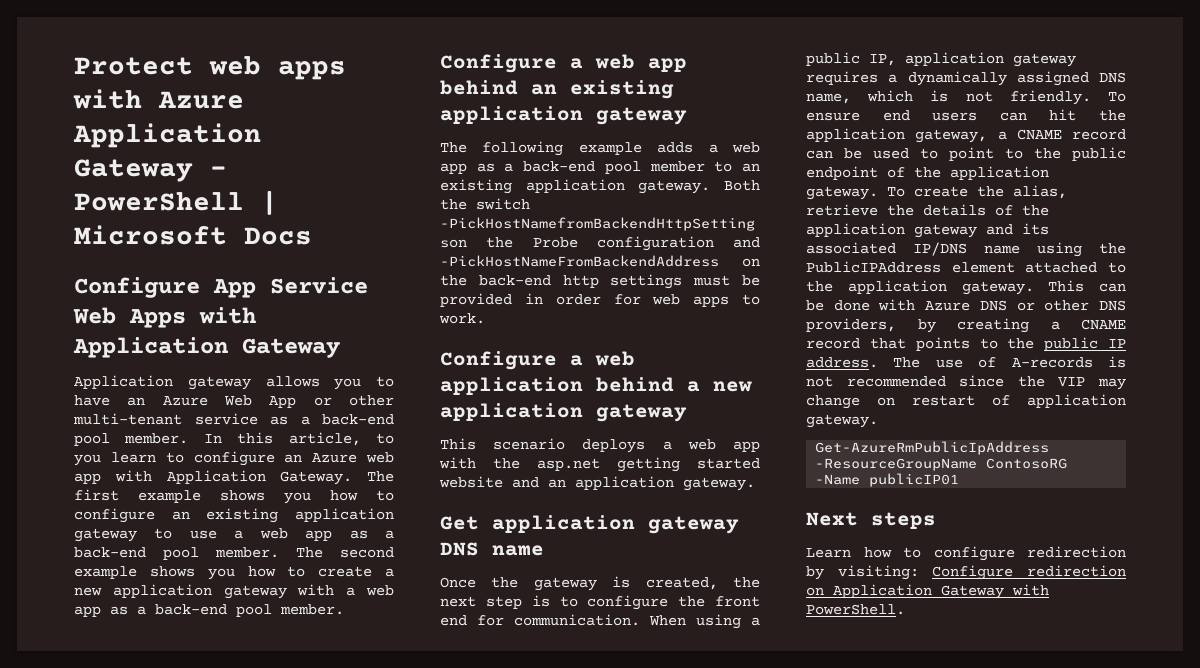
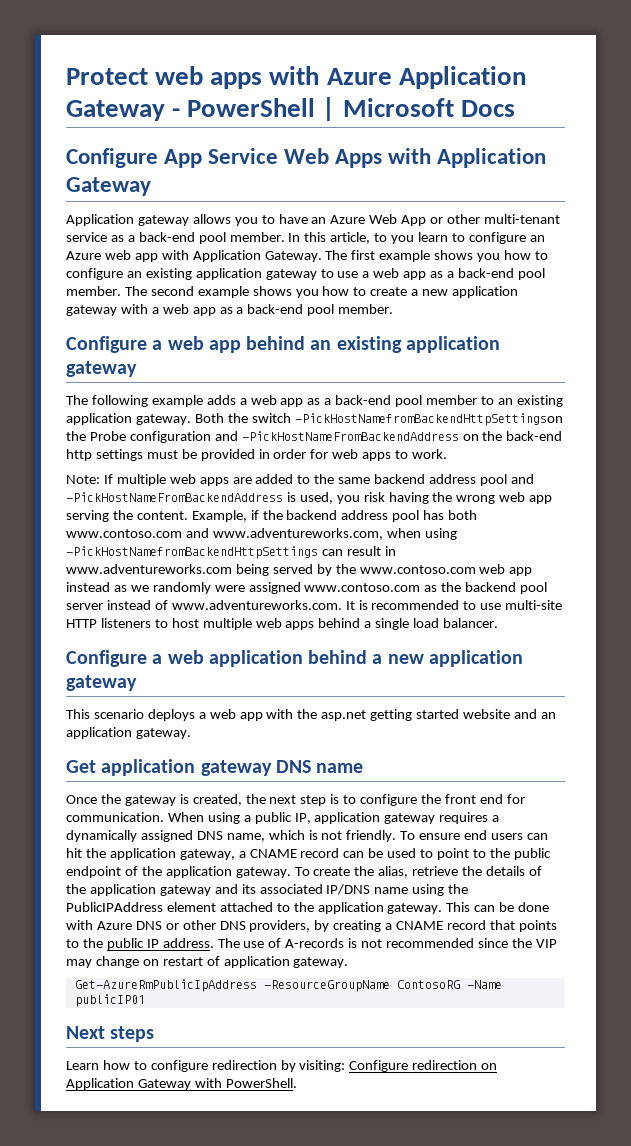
(485, 318) none -> [66,474,534,486] [66,492,553,504] [66,510,478,522] [66,528,457,540] [66,546,396,559] [66,564,533,576] [66,582,548,594] [66,600,563,610] [66,618,499,630] // Note: If multiple web apps are added to the same backend address pool and -PickHostNameFromBackendAddress is used, you risk having the wrong web app serving the content. Example, if the backend address pool has both www.contoso.com and www.adventureworks.com, when using -PickHostNamefromBackendHttpSettings can result in www.adventureworks.com being served by the www.contoso.com web app instead as we randomly were assigned www.contoso.com as the backend pool server instead of www.adventureworks.com. It is recommended to use multi-site HTTP listeners to host multiple web apps behind a single load balancer.

